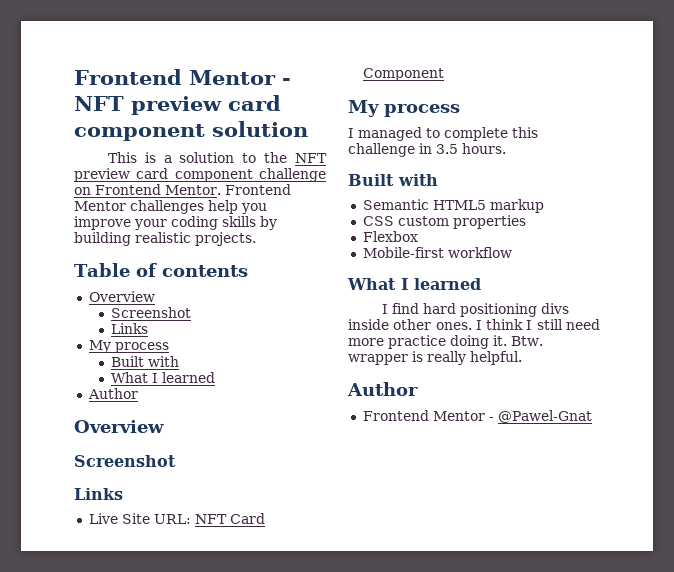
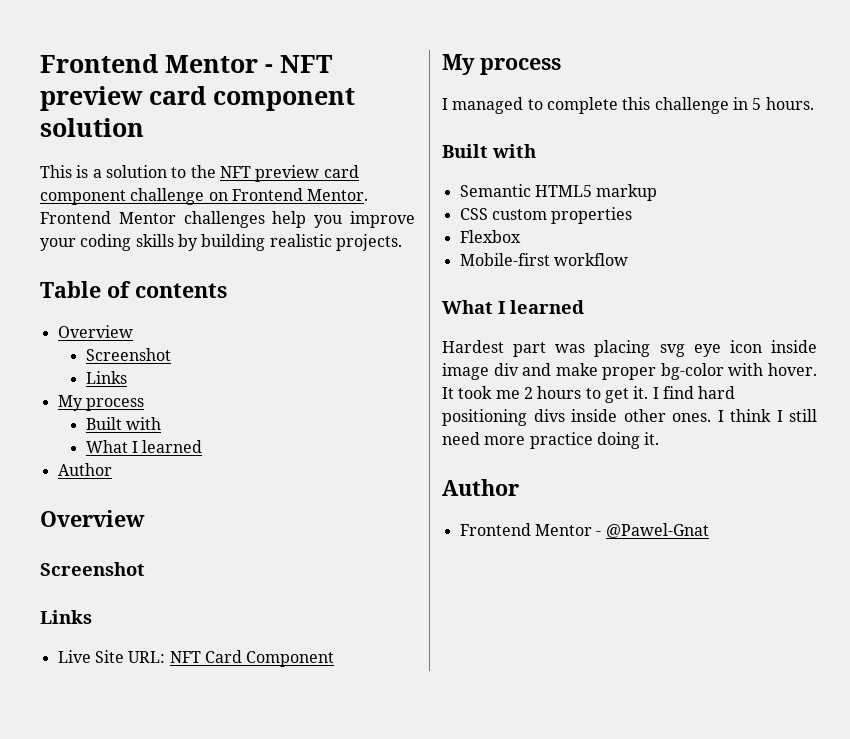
[436,144,458,154] 3.5 -> [752,98,762,110] 5
(481, 284) none -> [442,340,817,357] [442,363,817,380] [442,386,649,403] Hardest part was placing svg eye icon inside image div and make proper bg-color with hover. It took me 2 hours to get it.
[511,336,543,346] [348,351,522,365] Btw. wrapper is really helpful. -> (660, 438) none

